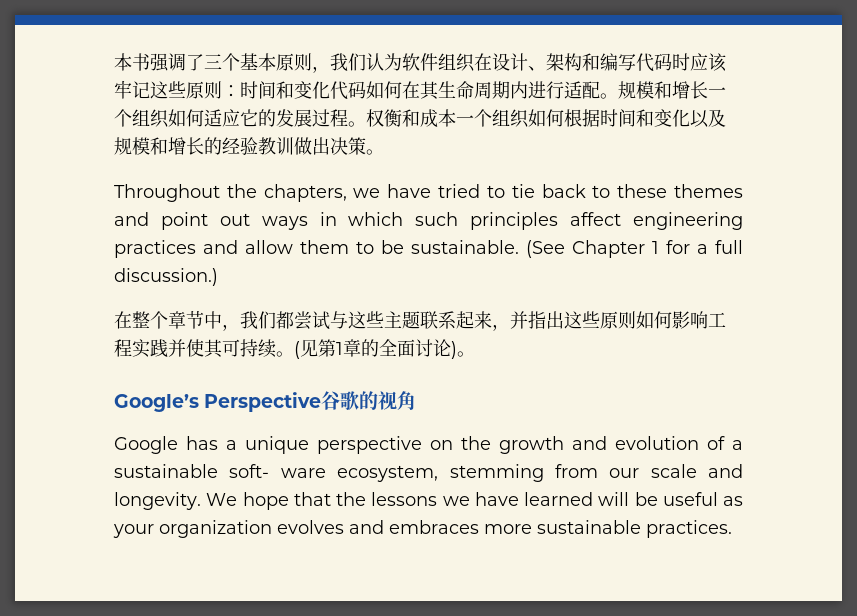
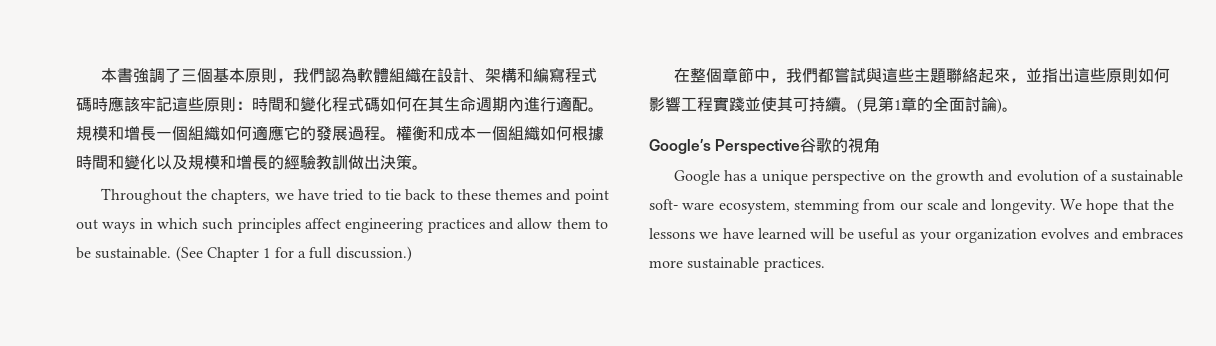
[114,53,727,73] [114,80,726,100] [114,109,726,128] [114,137,348,155] 本书强调了三个基本原则，我们认为软件组织在设计、架构和编写代码时应该牢记这些原则：时间和变化代码如何在其生命周期内进行适配。规模和增长一个组织如何适应它的发展过程。权衡和成本一个组织如何根据时间和变化以及规模和增长的经验教训做出决 -> [100,67,597,83] [76,96,604,112] [76,125,604,141] [76,154,396,170] 本書強調了三個基本原則，我們認為軟體組織在設計、架構和編寫程式碼時應該牢記這些原則：時間和變化程式碼如何在其生命週期內進行適配。規模和增長一個組織如何適應它的發展過程。權衡和成本一個組織如何根據時間和變化以及規模和增長的經驗教訓做出決
[150,311,726,331] [114,339,318,359] 个章节中，我们都尝试与这些主题联系起来，并指出这些原则如何影响工程实践并使其可持续。(见 -> [705,67,1170,83] [649,96,878,114] 個章節中，我們都嘗試與這些主題聯絡起來，並指出這些原則如何影響工程實踐並使其可持續。(見
[415,339,451,357] 讨论 -> [965,97,997,112] 討論
[378,391,398,410] 视 -> [848,137,865,153] 視

